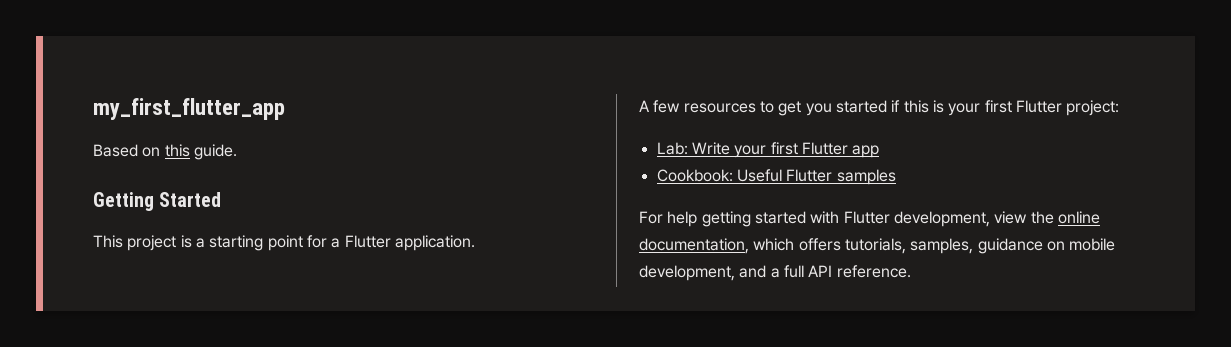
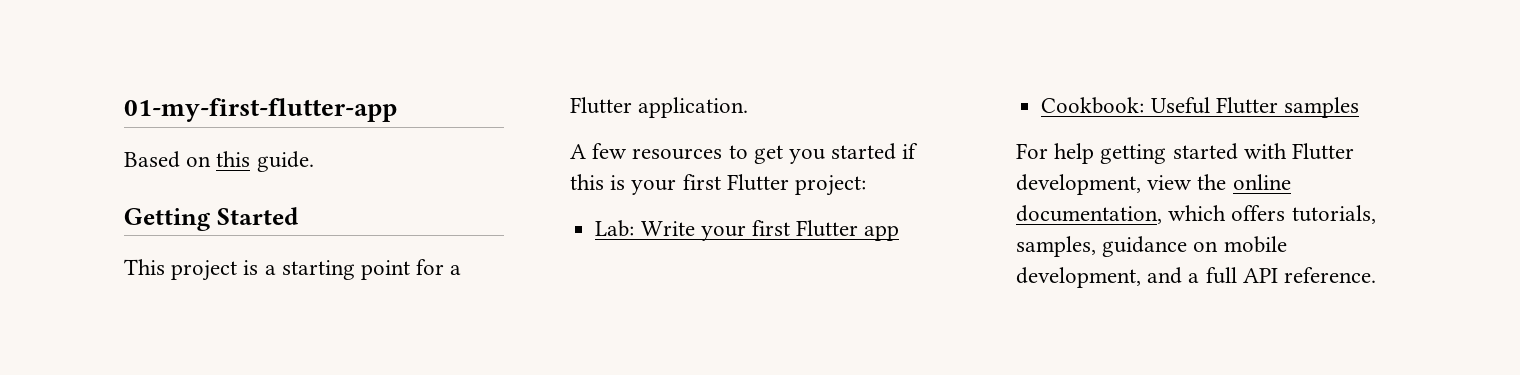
[93,98,285,120] my_first_flutter_app -> [124,98,397,122] 01-my-first-flutter-app

